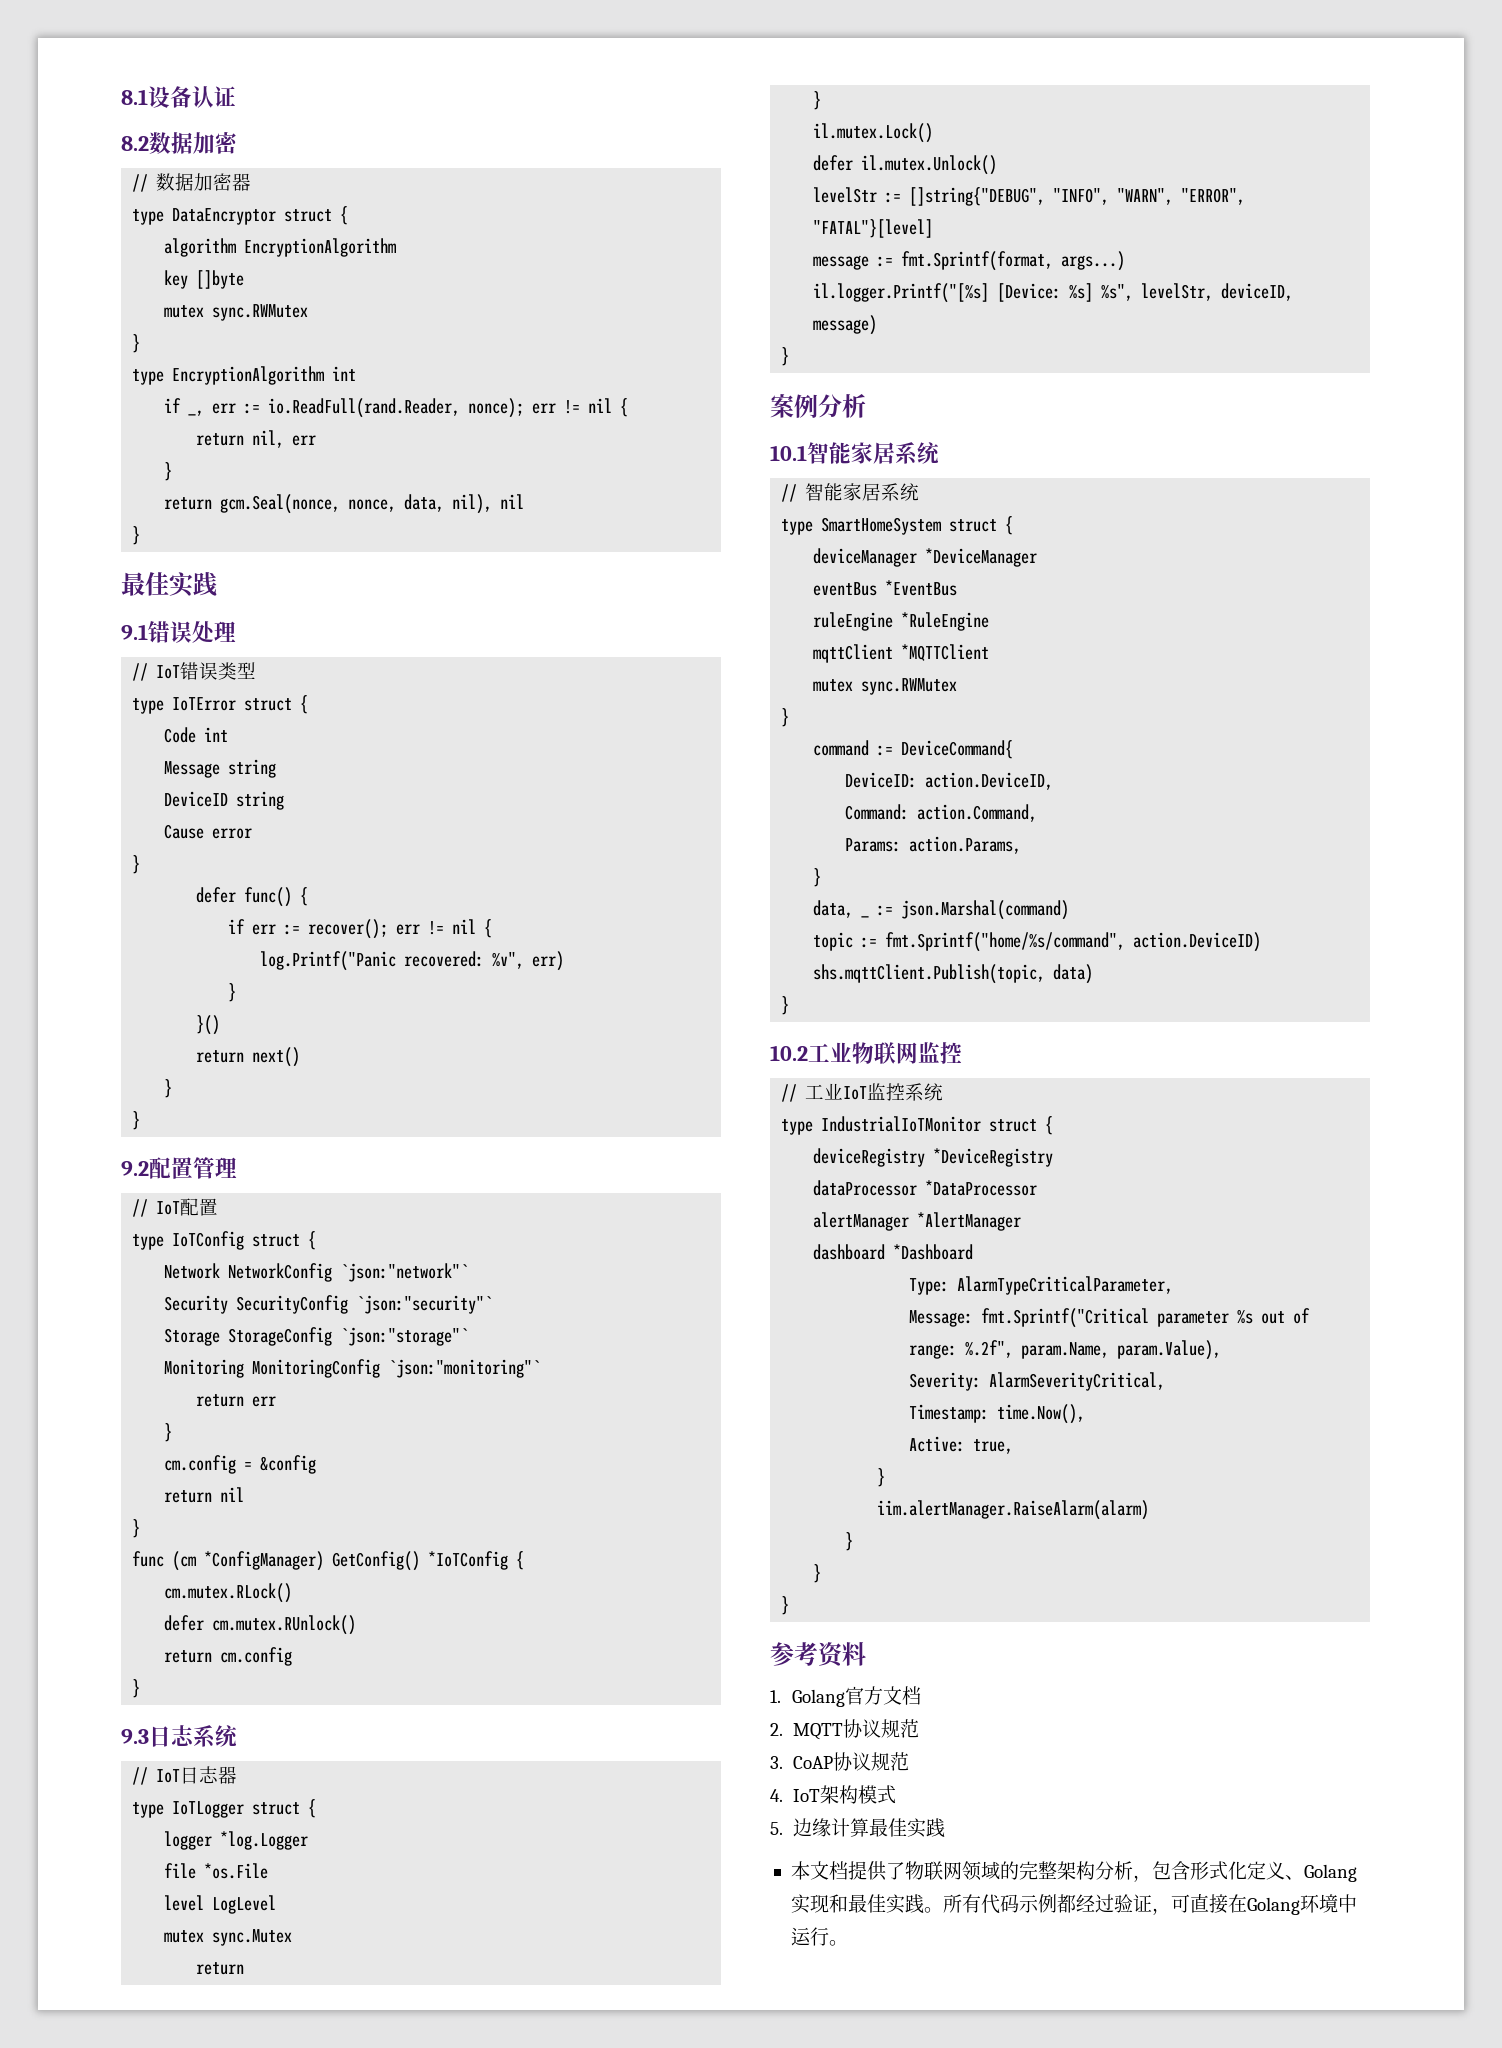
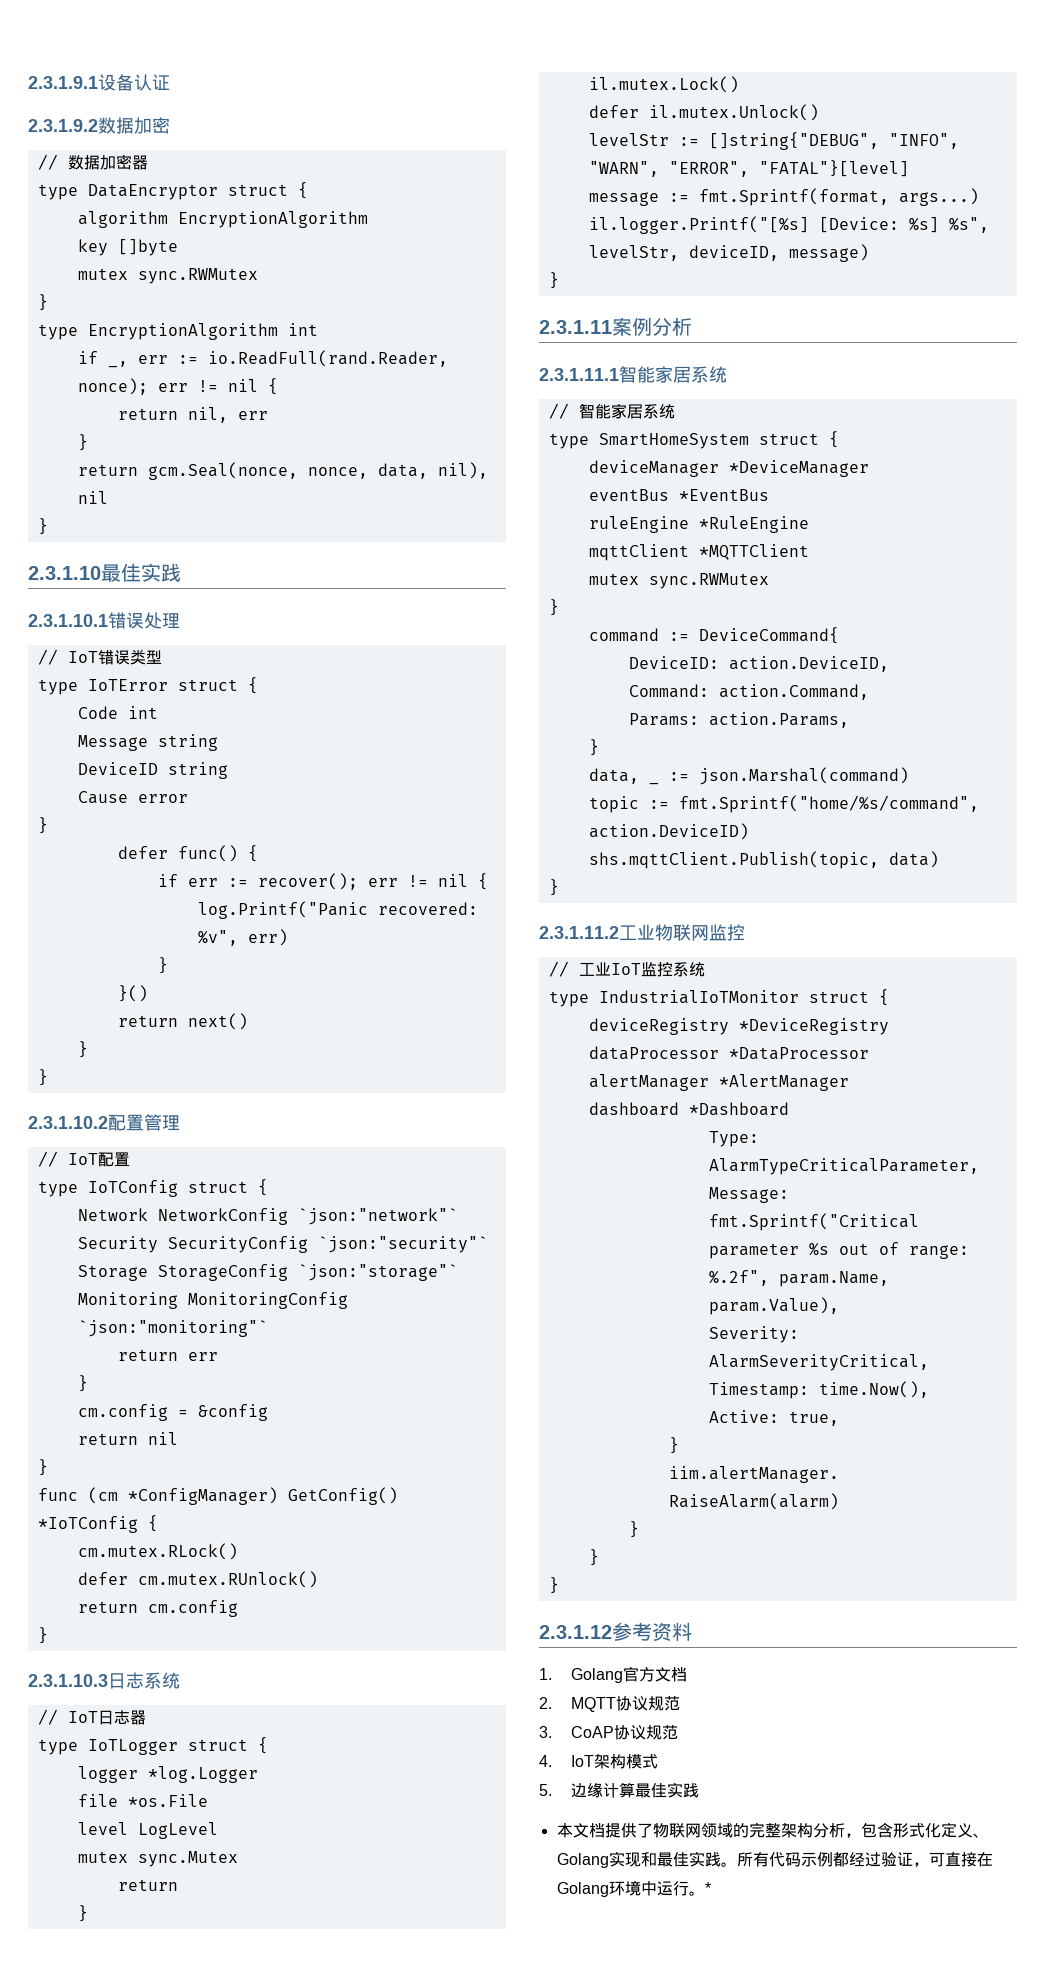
[121,89,148,105] 8.1 -> [28,76,98,89] 2.3.1.9.1
[121,136,149,151] 8.2 -> [28,119,98,132] 2.3.1.9.2
[121,572,217,597] [121,624,148,640] 最佳实践 // 9.1 -> [28,563,181,582] [28,614,108,627] 2.3.1.10最佳实践 // 2.3.1.10.1
[121,1161,149,1176] 9.2 -> [28,1116,108,1129] 2.3.1.10.2
[121,1729,149,1744] 9.3 -> [28,1674,108,1687] 2.3.1.10.3
(790, 356) none -> [539,320,612,334] 2.3.1.11
[770,445,807,461] 10.1 -> [539,368,619,381] 2.3.1.11.1
[770,1045,808,1061] 10.2 -> [539,926,619,939] 2.3.1.11.2
(790, 1605) none -> [539,1625,612,1639] 2.3.1.12
(848, 1943) none -> [704,1882,711,1894] *

